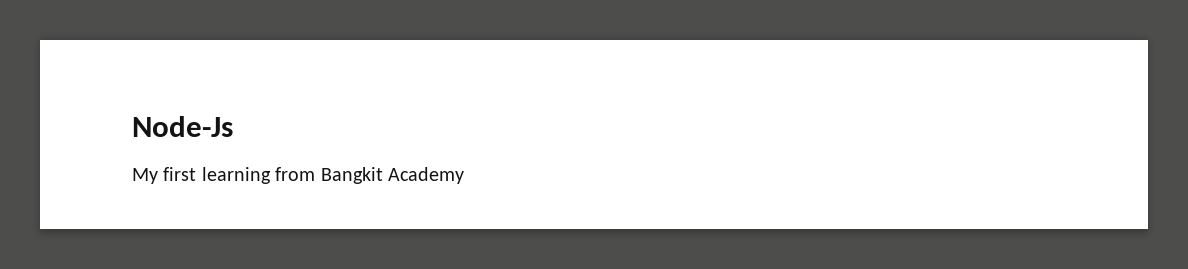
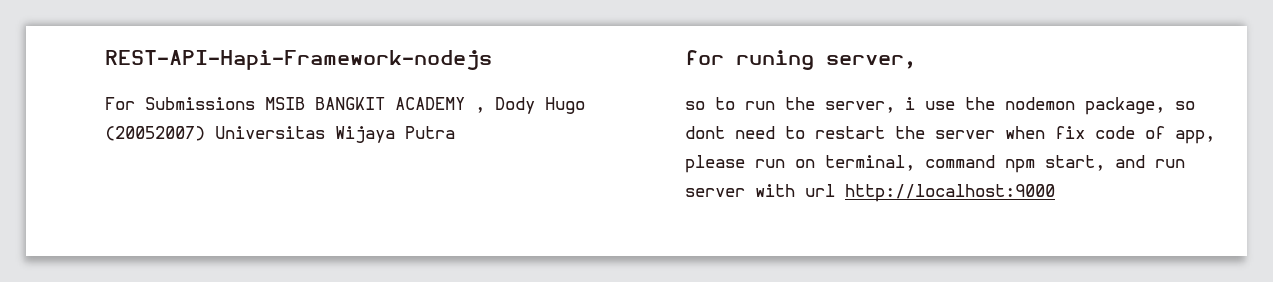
[132,116,233,137] [132,167,464,184] Node-Js // My first learning from Bangkit Academy -> [105,50,492,70] [105,97,585,114] [105,126,455,143] [685,50,916,70] [685,97,1195,115] [685,126,1215,144] [685,155,1185,173] [685,184,1055,202] REST-API-Hapi-Framework-nodejs // For Submissions MSIB BANGKIT ACADEMY , Dody Hugo (20052007) Universitas Wijaya Putra // for runing server, // so to run the server, i use the nodemon package, so dont need to restart the server when fix code of app, please run on terminal, command npm start, and run server with url http://localhost:9000

